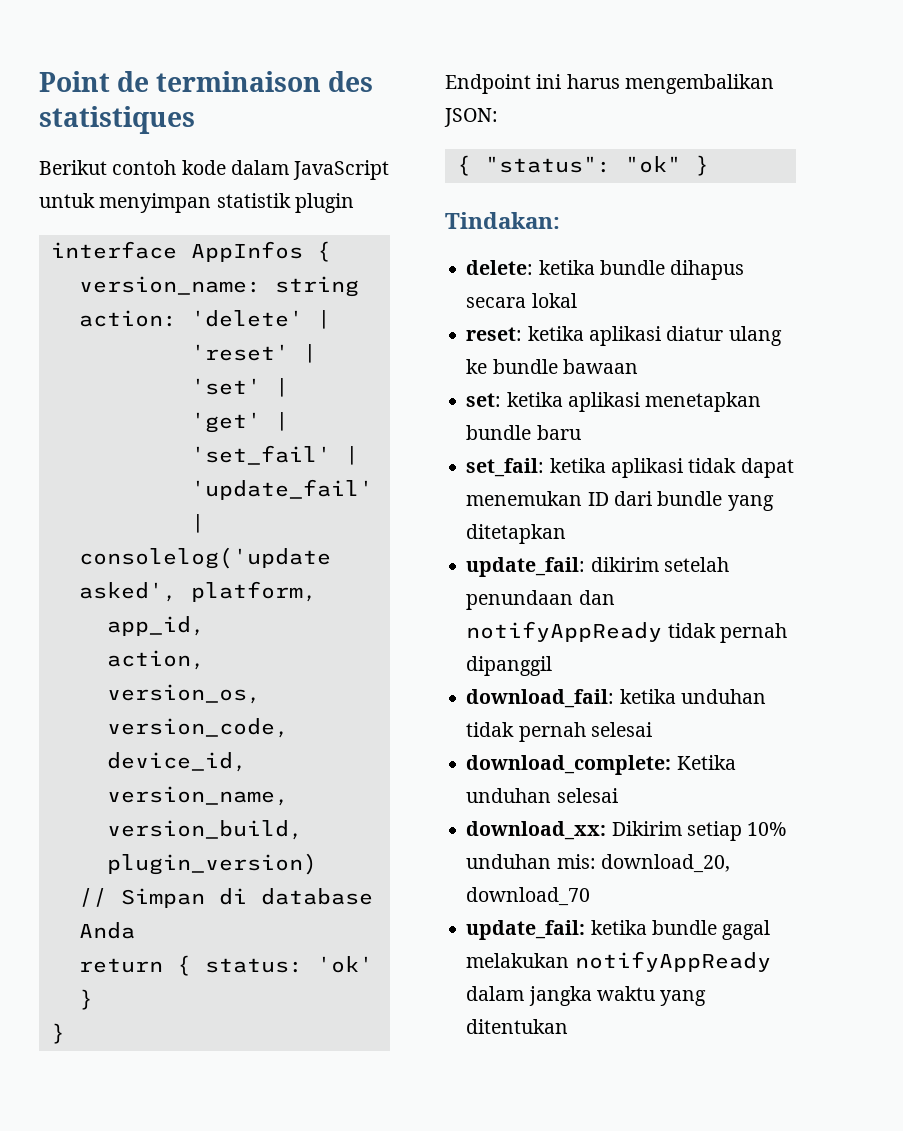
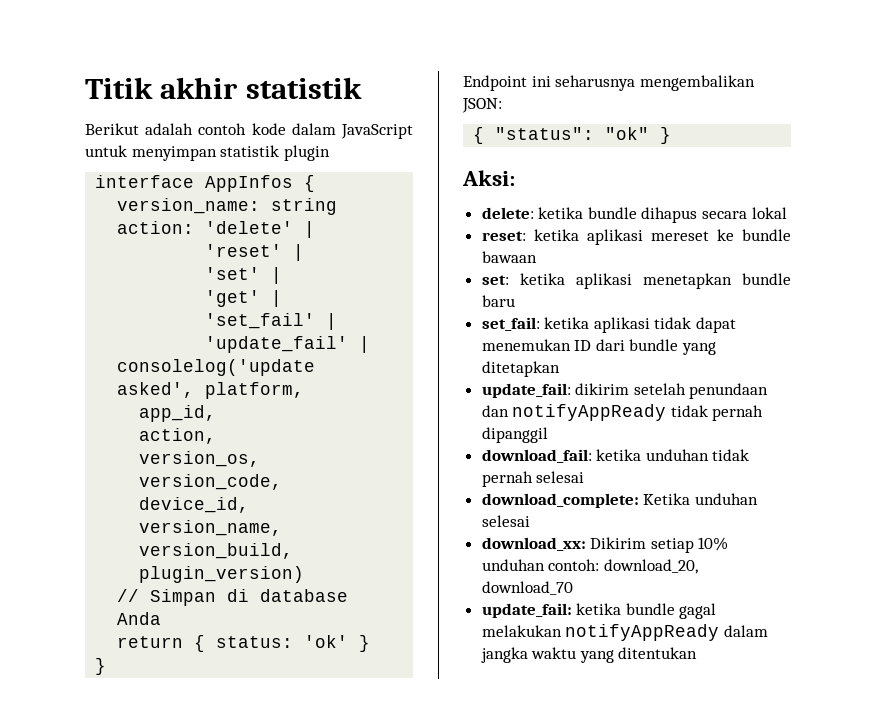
[39,71,374,92] [39,106,195,134] Point de terminaison des statistiques -> [85,77,362,99] Titik akhir statistik
(107, 167) none -> [145,123,194,135] adalah
[566,74,620,89] harus -> [555,75,636,91] seharusnya
[445,212,560,229] Tindakan: -> [462,170,515,186] Aksi:
[666,326,782,346] diatur ulang -> [650,231,709,241] mereset
[556,854,596,869] mis: -> [548,559,600,571] contoh:

